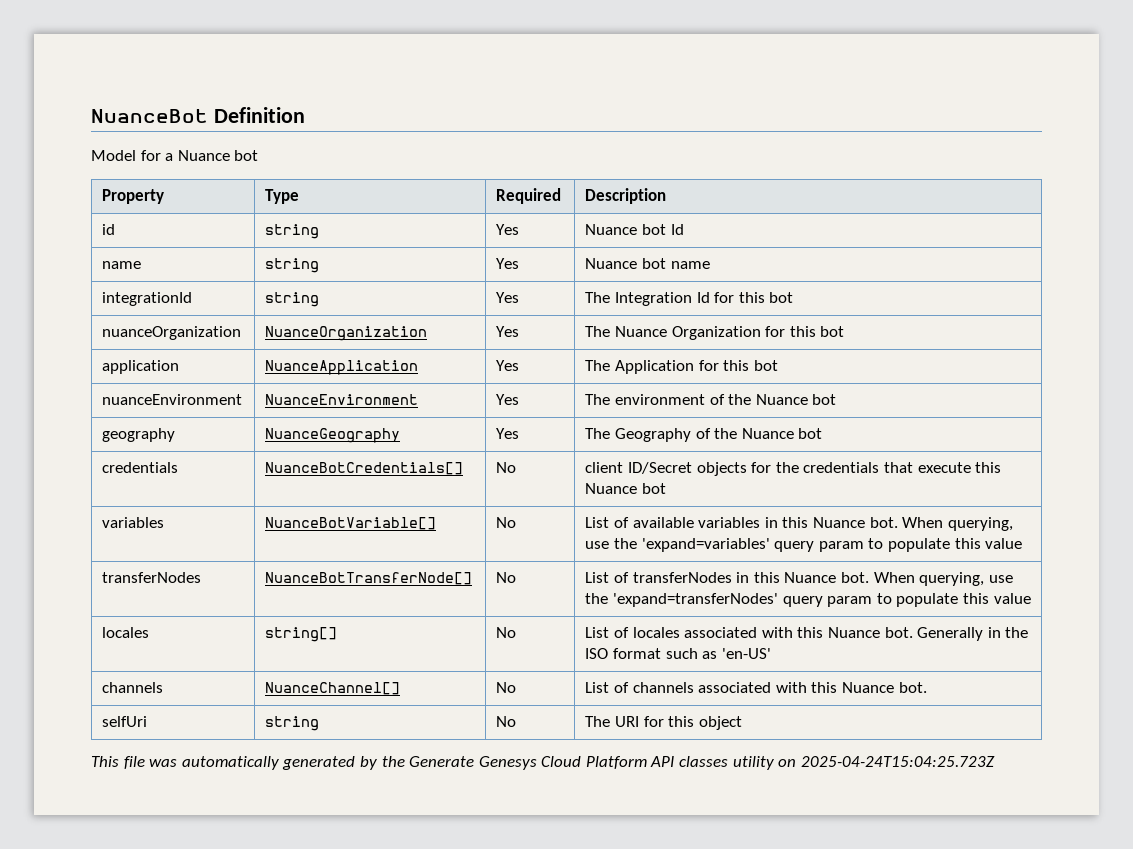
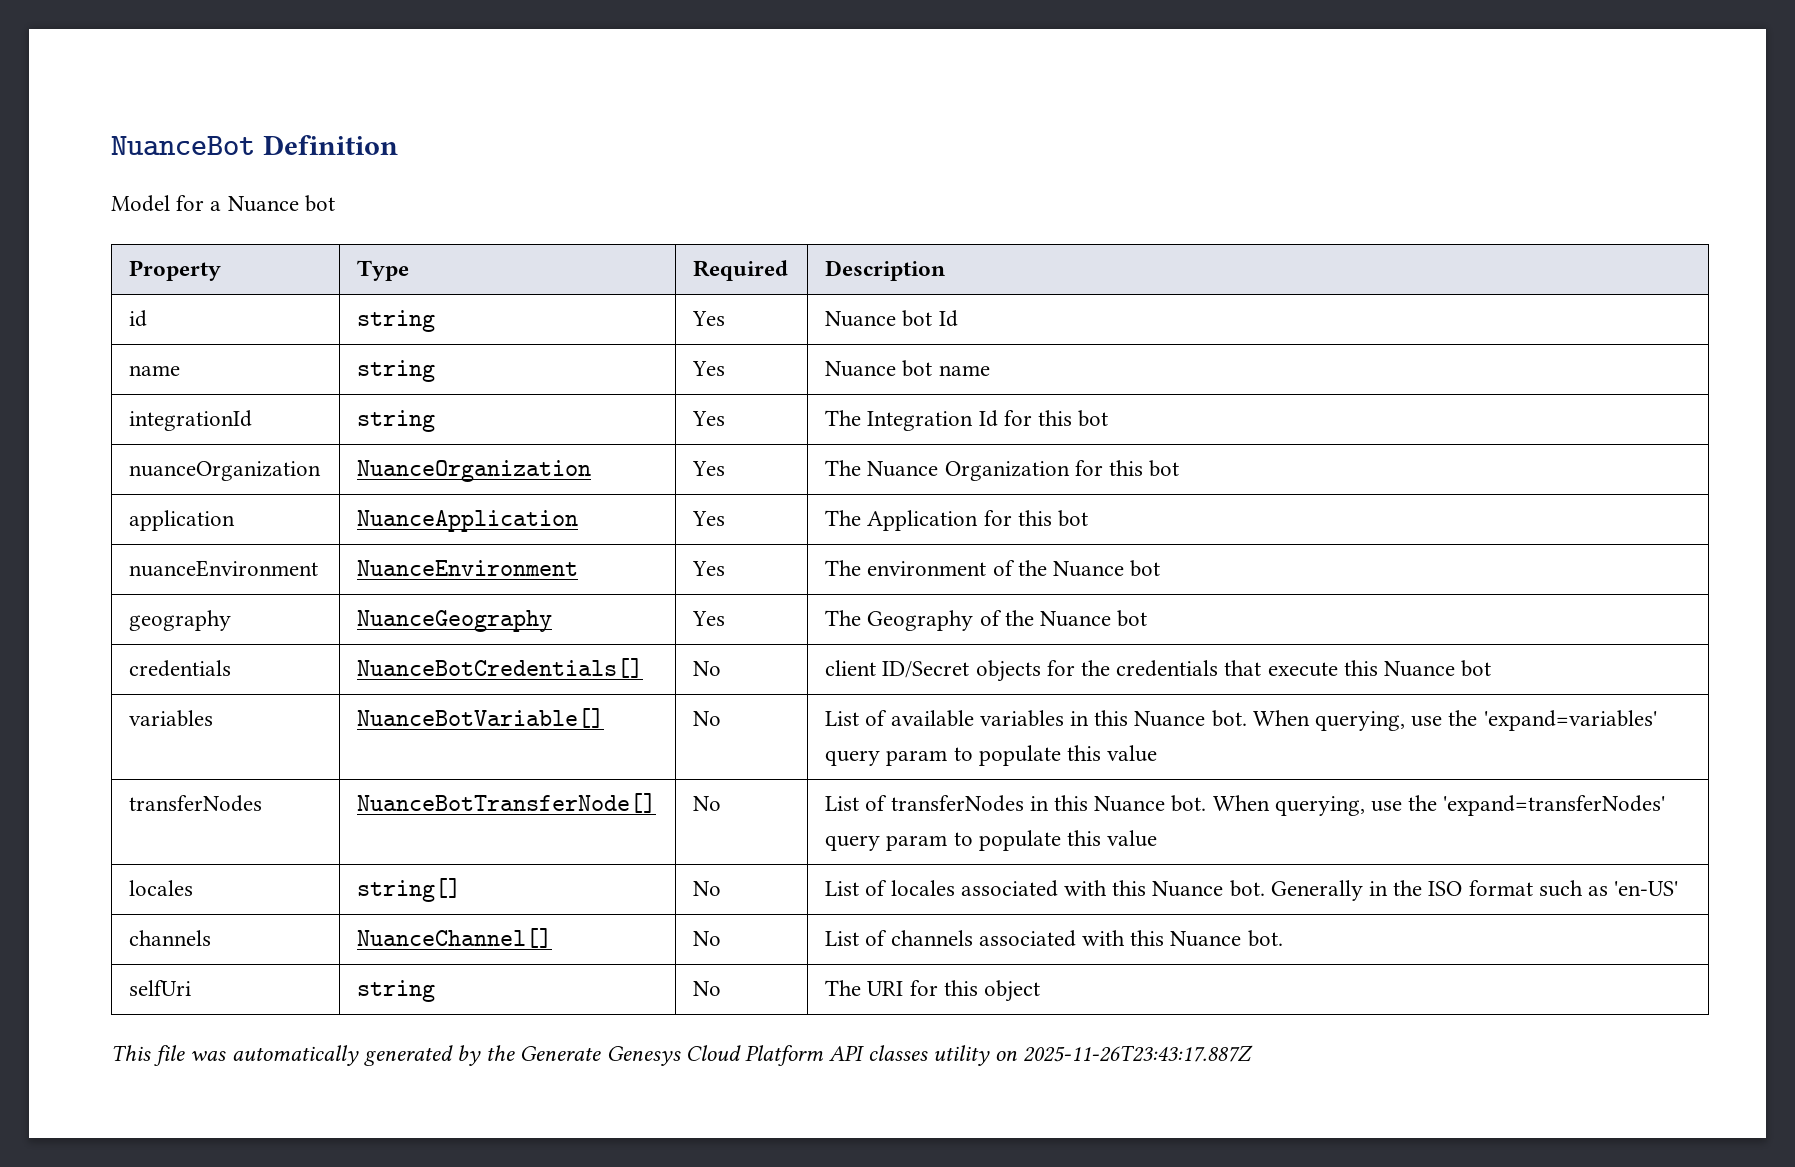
[800,756,995,767] 2025-04-24T15:04:25.723Z -> [1023,1045,1254,1062] 2025-11-26T23:43:17.887Z

